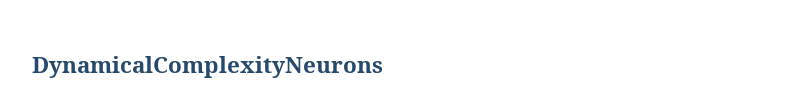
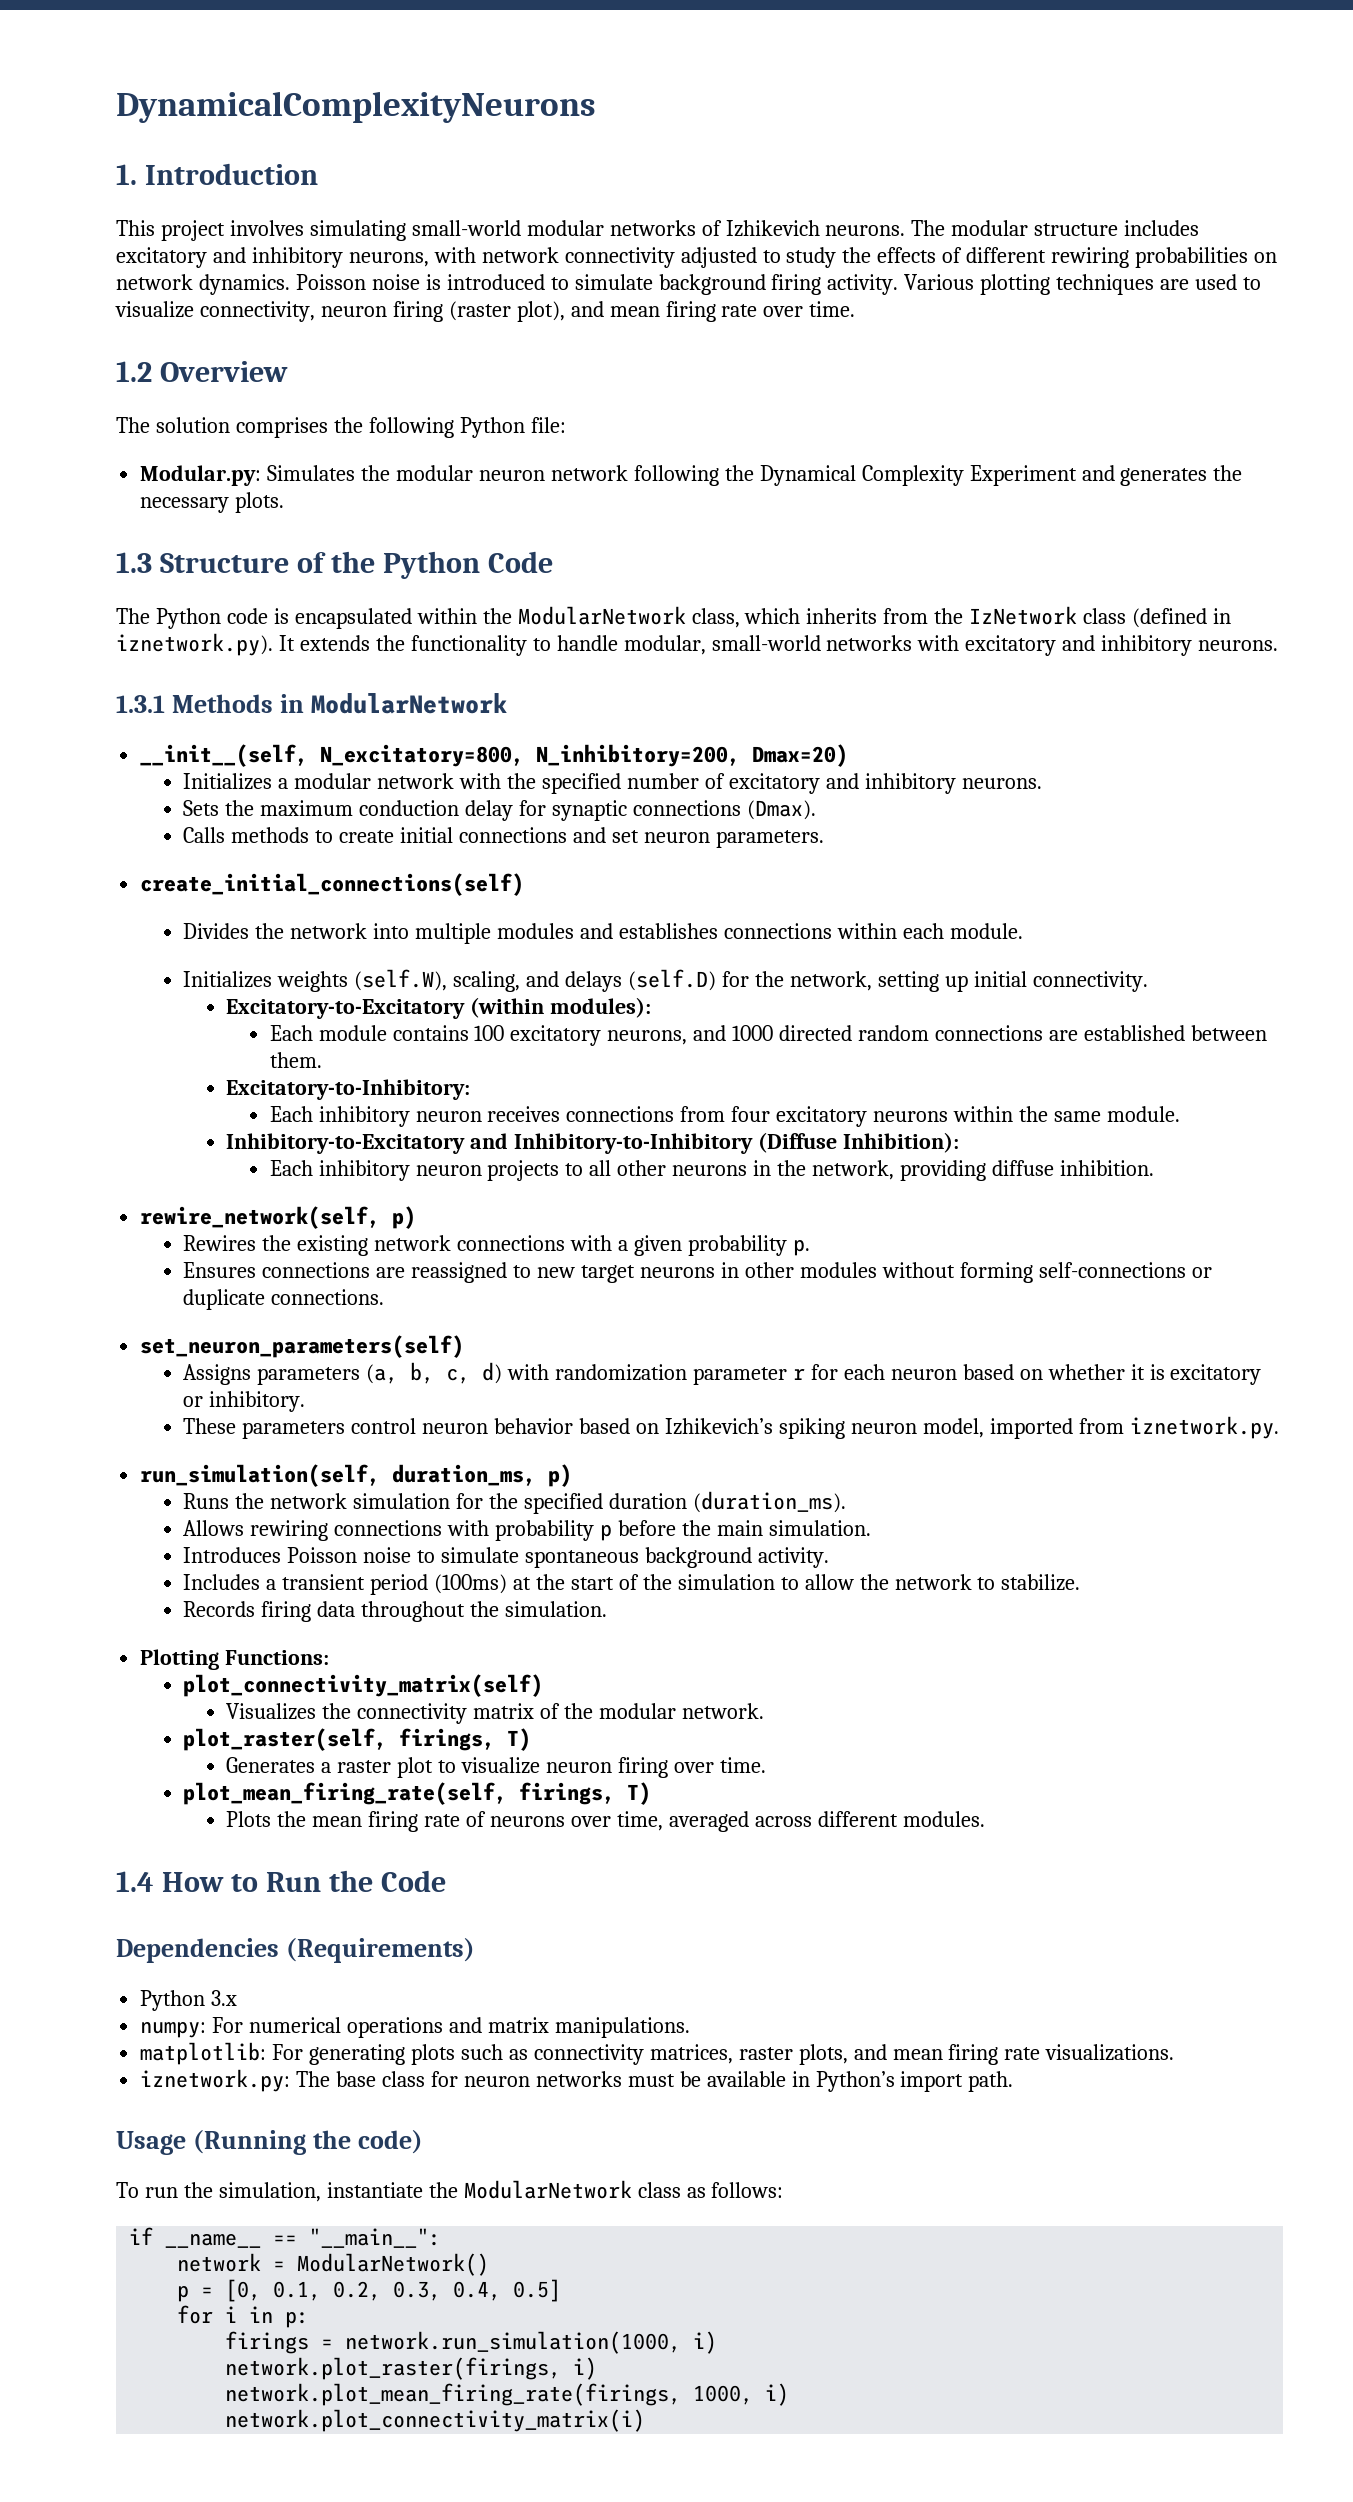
(383, 67) none -> [116,163,318,185] [116,220,1200,241] [116,247,1278,268] [116,274,1262,295] [115,301,856,322] [116,361,288,382] [116,417,566,438] [140,465,1243,486] [140,492,285,513] [116,551,553,579] [116,606,1232,629] [116,633,1279,656] [116,693,507,714] [140,744,849,767] [183,773,1042,794] [183,800,816,821] [183,827,824,848] [140,873,525,896] [183,923,1023,944] [183,969,1148,992] [226,997,652,1019] [269,1025,1267,1046] [269,1052,322,1068] [226,1079,471,1100] [269,1106,1180,1127] [226,1132,960,1154] [269,1160,1154,1181] [140,1206,417,1229] [183,1235,810,1256] [183,1262,1212,1283] [183,1289,385,1310] [140,1335,465,1358] [183,1362,1262,1385] [183,1391,306,1412] [183,1416,1279,1439] [140,1464,573,1487] [183,1491,846,1514] [183,1520,871,1541] [183,1547,829,1568] [183,1574,1081,1595] [183,1601,608,1622] [140,1649,330,1670] [183,1674,544,1697] [226,1703,765,1724] [183,1728,532,1751] [226,1757,766,1778] [183,1782,652,1805] [226,1811,985,1832] [116,1870,446,1892] [116,1938,475,1963] [140,1990,238,2011] [140,2017,690,2038] [140,2042,1175,2065] [140,2069,1014,2092] [116,2130,423,2155] [116,2180,784,2202] [129,2227,442,2248] [177,2253,490,2276] [177,2279,562,2302] [177,2305,310,2328] [225,2331,718,2354] [225,2357,598,2380] [225,2383,790,2406] [225,2409,646,2432] // 1. Introduction // This project involves simulating small-world modular networks of Izhikevich neurons. The modular structure includes excitatory and inhibitory neurons, with network connectivity adjusted to study the effects of different rewiring probabilities on network dynamics. Poisson noise is introduced to simulate background firing activity. Various plotting techniques are used to visualize connectivity, neuron firing (raster plot), and mean firing rate over time. // 1.2 Overview // The solution comprises the following Python file: // Modular.py: Simulates the modular neuron network following the Dynamical Complexity Experiment and generates the necessary plots. // 1.3 Structure of the Python Code // The Python code is encapsulated within the ModularNetwork class, which inherits from the IzNetwork class (defined in iznetwork.py). It extends the functionality to handle modular, small-world networks with excitatory and inhibitory neurons. // 1.3.1 Methods in ModularNetwork // __init__(self, N_excitatory=800, N_inhibitory=200, Dmax=20) // Initializes a modular network with the specified number of excitatory and inhibitory neurons. // Sets the maximum conduction delay for synaptic connections (Dmax). // Calls methods to create initial connections and set neuron parameters. // create_initial_connections(self) // Divides the network into multiple modules and establishes connections within each module. // Initializes weights (self.W), scaling, and delays (self.D) for the network, setting up initial connectivity. // Excitatory-to-Excitatory (within modules): // Each module contains 100 excitatory neurons, and 1000 directed random connections are established between them. // Excitatory-to-Inhibitory: // Each inhibitory neuron receives connections from four excitatory neurons within the same module. // Inhibitory-to-Excitatory and Inhibitory-to-Inhibitory (Diffuse Inhibition): // Each inhibitory neuron projects to all other neurons in the network, providing diffuse inhibition. // rewire_network(self, p) // Rewires the existing network connections with a given probability p. // Ensures connections are reassigned to new target neurons in other modules without forming self-connections or duplicate connections. // set_neuron_parameters(self) // Assigns parameters (a, b, c, d) with randomization parameter r for each neuron based on whether it is excitatory or inhibitory. // These parameters control neuron behavior based on Izhikevich’s spiking neuron model, imported from iznetwork.py. // run_simulation(self, duration_ms, p) // Runs the network simulation for the specified duration (duration_ms). // Allows rewiring connections with probability p before the main simulation. // Introduces Poisson noise to simulate spontaneous background activity. // Includes a transient period (100ms) at the start of the simulation to allow the network to stabilize. // Records firing data throughout the simulation. // Plotting Functions: // plot_connectivity_matrix(self) // Visualizes the connectivity matrix of the modular network. // plot_raster(self, firings, T) // Generates a raster plot to visualize neuron firing over time. // plot_mean_firing_rate(self, firings, T) // Plots the mean firing rate of neurons over time, averaged across different modules. // 1.4 How to Run the Code // Dependencies (Requirements) // Python 3.x // numpy: For numerical operations and matrix manipulations. // matplotlib: For generating plots such as connectivity matrices, raster plots, and mean firing rate visualizations. // iznetwork.py: The base class for neuron networks must be available in Python’s import path. // Usage (Running the code) // To run the simulation, instantiate the ModularNetwork class as follows: // if __name__ == "__main__": // network = ModularNetwork() // p = [0, 0.1, 0.2, 0.3, 0.4, 0.5] // for i in p: // firings = network.run_simulation(1000, i) // network.plot_raster(firings, i) // network.plot_mean_firing_rate(firings, 1000, i) // network.plot_connectivity_matrix(i)

